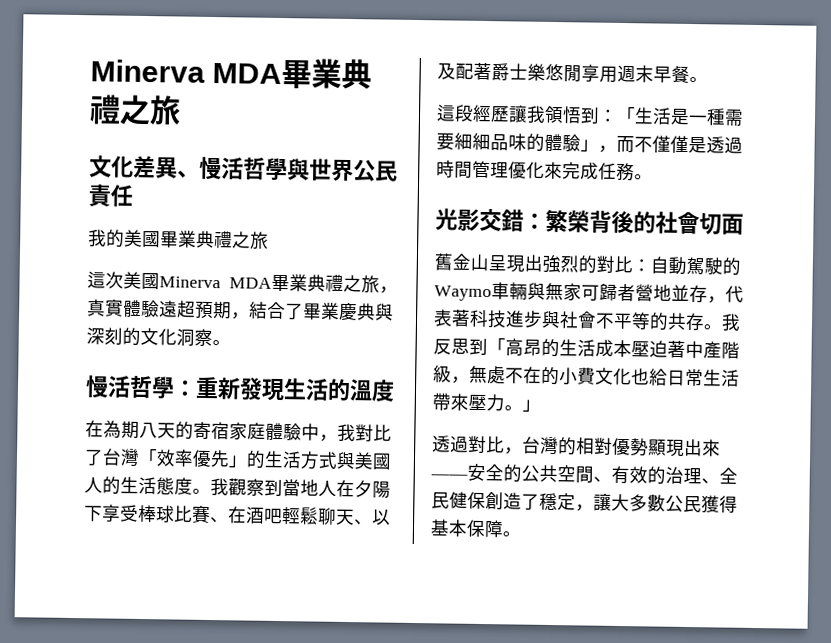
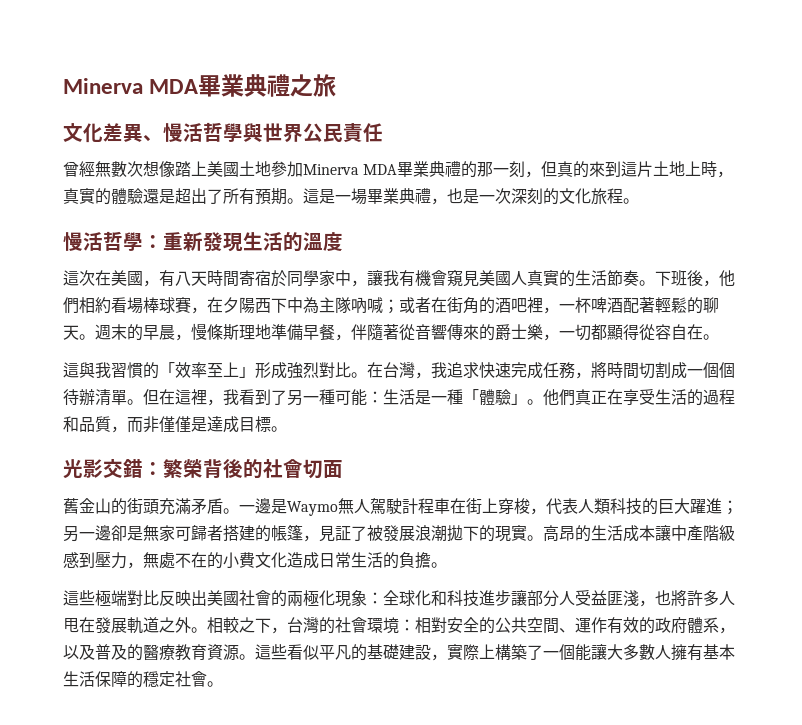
[88,229,269,250] [87,271,398,294] [87,299,394,321] 我的美國畢業典禮之旅 // 這次美國Minerva MDA畢業典禮之旅，真實體驗遠超預期，結合了畢業慶典與 -> [63,161,734,178] [63,188,511,205] 曾經無數次想像踏上美國土地參加Minerva MDA畢業典禮的那一刻，但真的來到這片土地上時，真實的體驗還是超出了所有預期。這是一場畢業典禮，也是一次
[176,328,213,348] 洞察 -> [591,188,623,205] 旅程
[85,420,392,442] [84,448,392,470] [84,476,391,499] [84,504,391,526] [437,62,708,83] [436,104,744,126] [436,132,743,154] [436,160,635,182] 在為期八天的寄宿家庭體驗中，我對比了台灣「效率優先」的生活方式與美國人的生活態度。我觀察到當地人在夕陽下享受棒球比賽、在酒吧輕鬆聊天、以及配著爵士樂悠閒享用週末早餐。 // 這段經歷讓我領悟到：「生活是一種需要細細品味的體驗」，而不僅僅是透過時間管理優化來完成任務 -> [63,270,735,287] [63,297,719,314] [63,323,719,341] [63,362,735,379] [63,389,735,406] [63,416,271,433] 這次在美國，有八天時間寄宿於同學家中，讓我有機會窺見美國人真實的生活節奏。下班後，他們相約看場棒球賽，在夕陽西下中為主隊吶喊；或者在街角的酒吧裡，一杯啤酒配著輕鬆的聊天。週末的早晨，慢條斯理地準備早餐，伴隨著從音響傳來的爵士樂，一切都顯得從容自在。 // 這與我習慣的「效率至上」形成強烈對比。在台灣，我追求快速完成任務，將時間切割成一個個待辦清單。但在這裡，我看到了另一種可能：生活是一種「體驗」。他們真正在享受生活的過程和品質，而非僅僅是達成目標
[488,254,741,276] [434,282,744,304] [433,309,741,331] [433,337,506,356] 呈現出強烈的對比：自動駕駛的Waymo車輛與無家可歸者營地並存，代表著科技進步與社會不平等的共存。我反思到「 -> [111,498,738,516] [63,524,543,542] 的街頭充滿矛盾。一邊是Waymo無人駕駛計程車在街上穿梭，代表人類科技的巨大躍進；另一邊卻是無家可歸者搭建的帳篷，見証了被發展浪潮拋下的現實。
[631,340,686,358] 壓迫著 -> [655,525,671,541] 讓
(452, 374) none -> [63,552,127,569] 感到壓力
[631,368,668,386] 也給 -> [287,552,319,569] 造成
[432,393,541,412] [432,435,721,457] [430,463,738,485] [431,491,738,514] [430,519,504,538] 帶來壓力。」 // 透過對比，台灣的相對優勢顯現出來——安全的公共空間、有效的治理、全民健保創造了穩定，讓大多數公民獲得基本保障 -> [383,552,447,569] [63,590,735,607] [63,617,735,634] [63,644,735,661] [63,671,207,688] 的負擔。 // 這些極端對比反映出美國社會的兩極化現象：全球化和科技進步讓部分人受益匪淺，也將許多人甩在發展軌道之外。相較之下，台灣的社會環境：相對安全的公共空間、運作有效的政府體系，以及普及的醫療教育資源。這些看似平凡的基礎建設，實際上構築了一個能讓大多數人擁有基本生活保障的穩定社會

